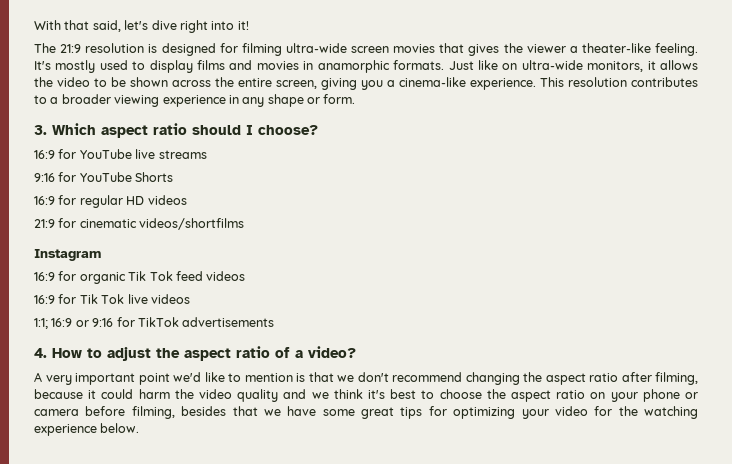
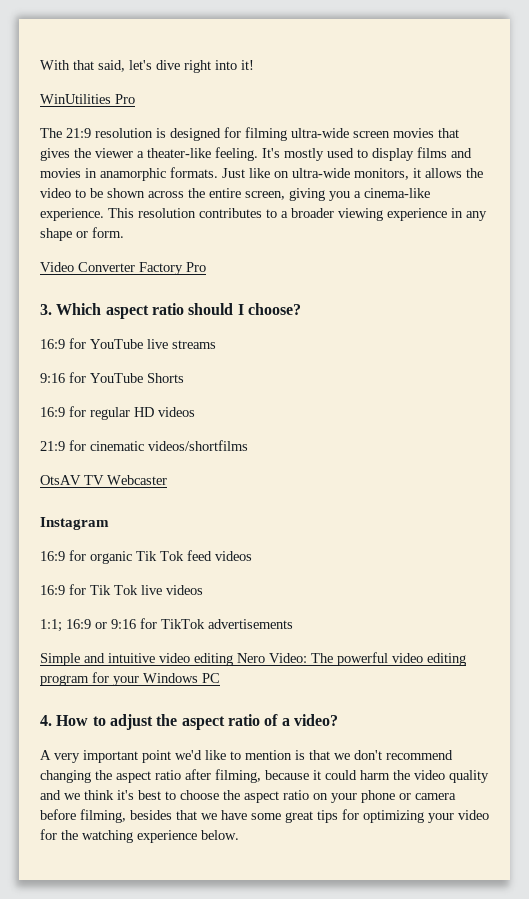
(249, 25) none -> [40,94,135,104] // WinUtilities Pro
(356, 99) none -> [40,262,206,275] // Video Converter Factory Pro
(245, 224) none -> [40,475,167,485] // OtsAV TV Webcaster
(275, 322) none -> [40,652,466,666] [40,672,220,686] // Simple and intuitive video editing Nero Video: The powerful video editing program for your Windows PC

